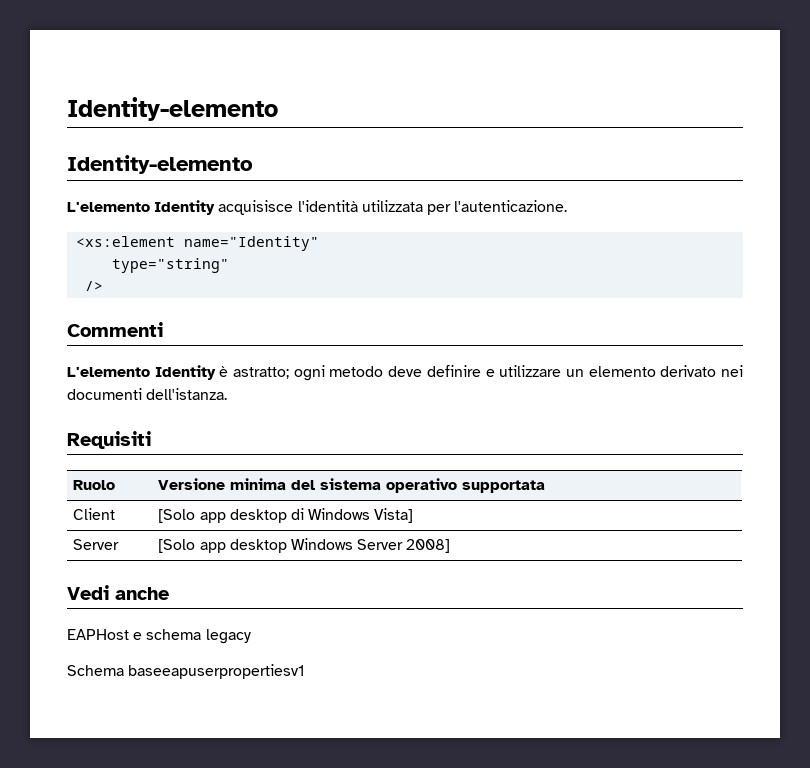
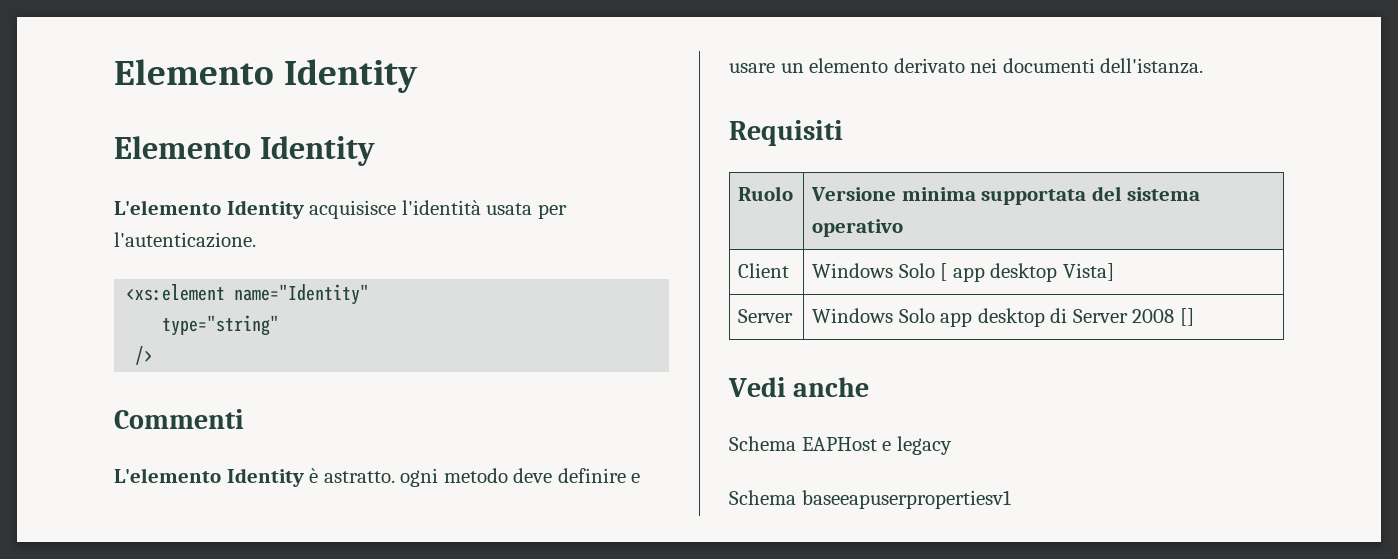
[67,97,278,121] [67,155,253,174] Identity-elemento // Identity-elemento -> [114,59,418,93] [114,136,375,166] Elemento Identity // Elemento Identity
[361,200,423,212] utilizzata -> [486,203,533,215] usata
[233,367,290,379] astratto; -> [323,471,395,483] astratto.
[499,365,562,377] utilizzare -> [729,63,775,73] usare
(287, 484) none -> [981,189,1087,205] supportata
[462,480,546,493] supportata -> (904, 228) none
[158,508,414,523] [73,539,120,550] [158,538,451,553] [Solo app desktop di Windows Vista] // Server | [Solo app desktop Windows Server 2008] -> [812,263,1114,282] [738,309,794,323] [812,308,1194,327] Windows Solo [ app desktop Vista] // Server | Windows Solo app desktop di Server 2008 []
(169, 593) none -> [729,436,796,451] Schema
[146,629,202,640] schema -> (892, 446) none

